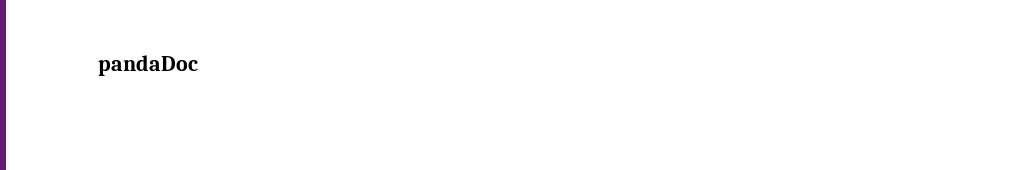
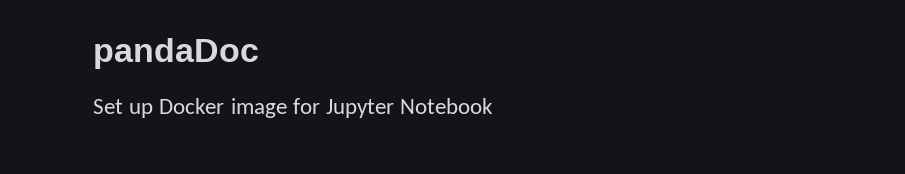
(198, 65) none -> [93,98,494,118] // Set up Docker image for Jupyter Notebook

